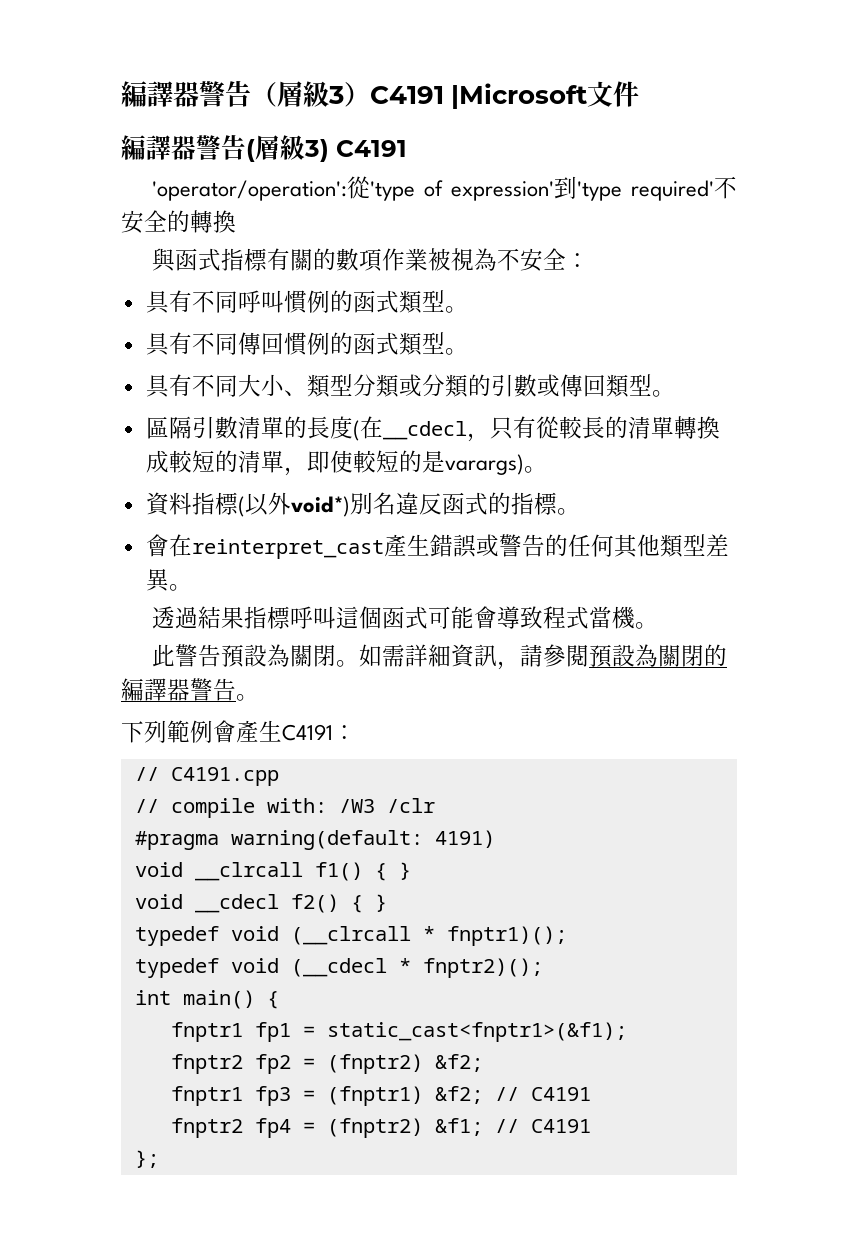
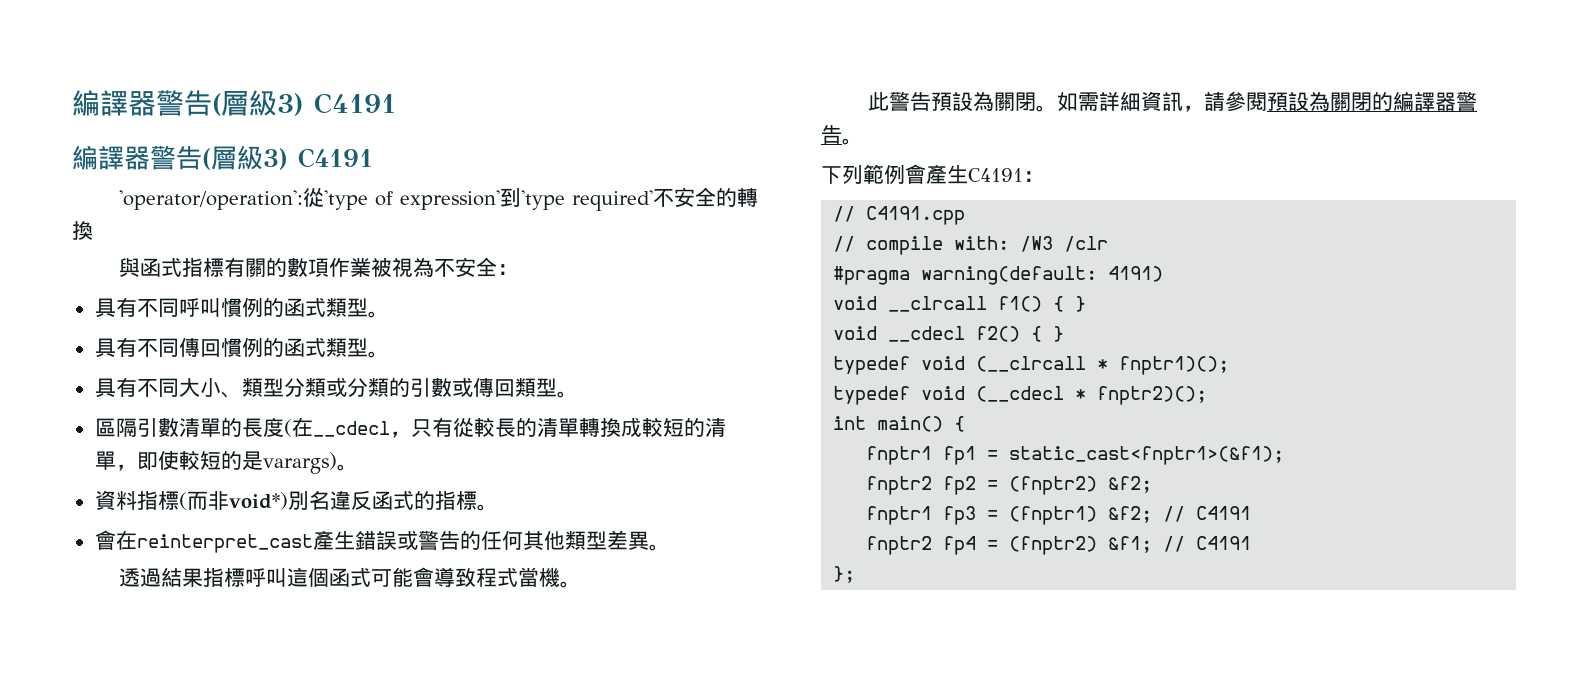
[121,80,640,109] 編譯器警告（層級3）C4191 |Microsoft文件 -> [72,90,396,116] 編譯器警告(層級3) C4191
[244,492,291,516] 以外 -> [186,491,229,510] 而非

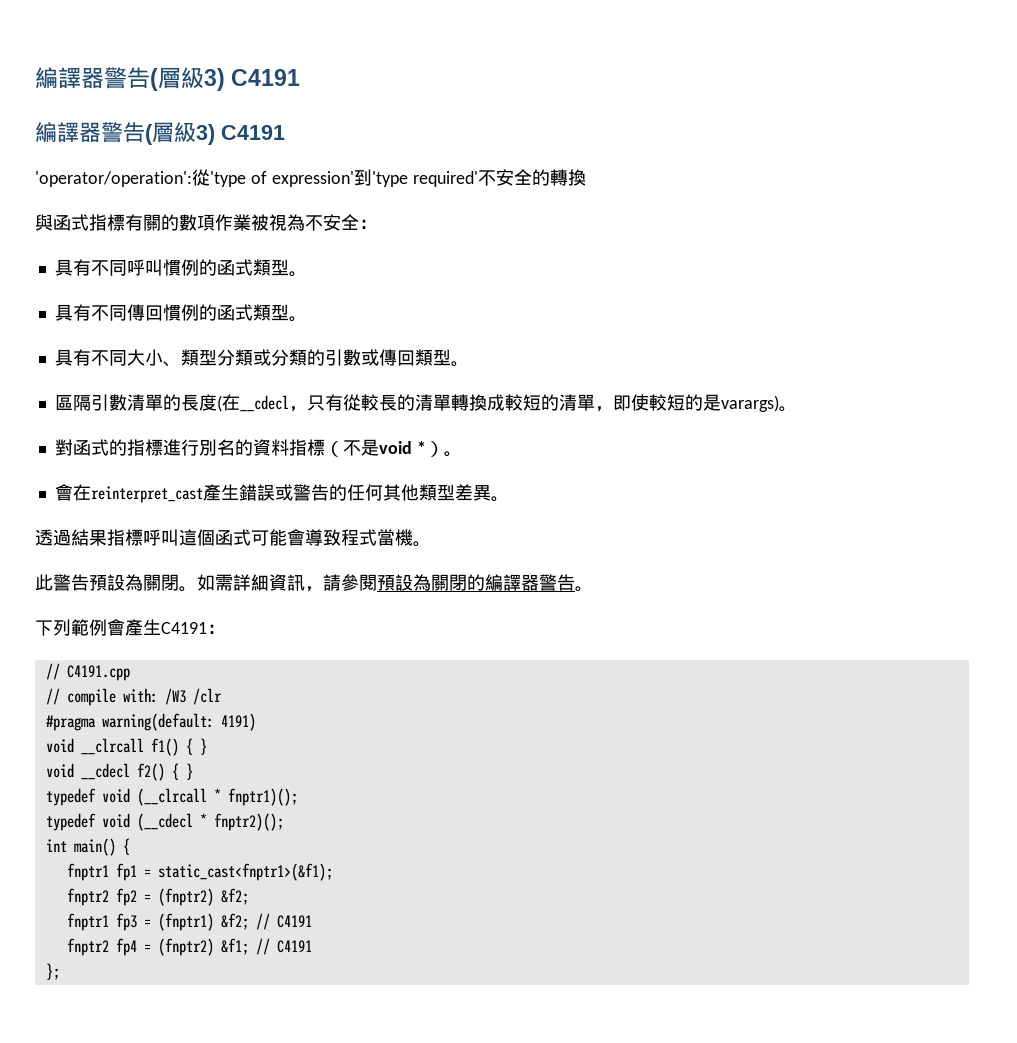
[94,490,477,510] 資料指標(而非void*)別名違反函式的指標 -> [54,439,444,457] 對函式的指標進行別名的資料指標（不是void *）

